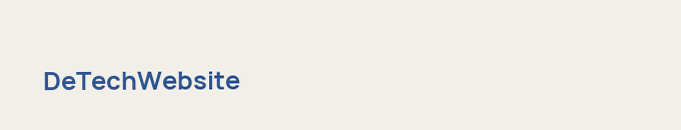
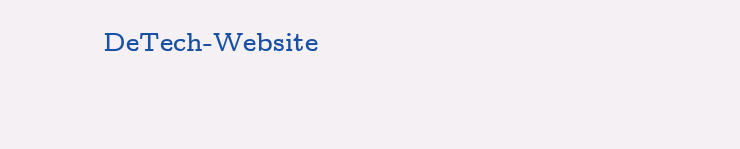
[43,71,241,91] DeTechWebsite -> [103,33,318,51] DeTech-Website

